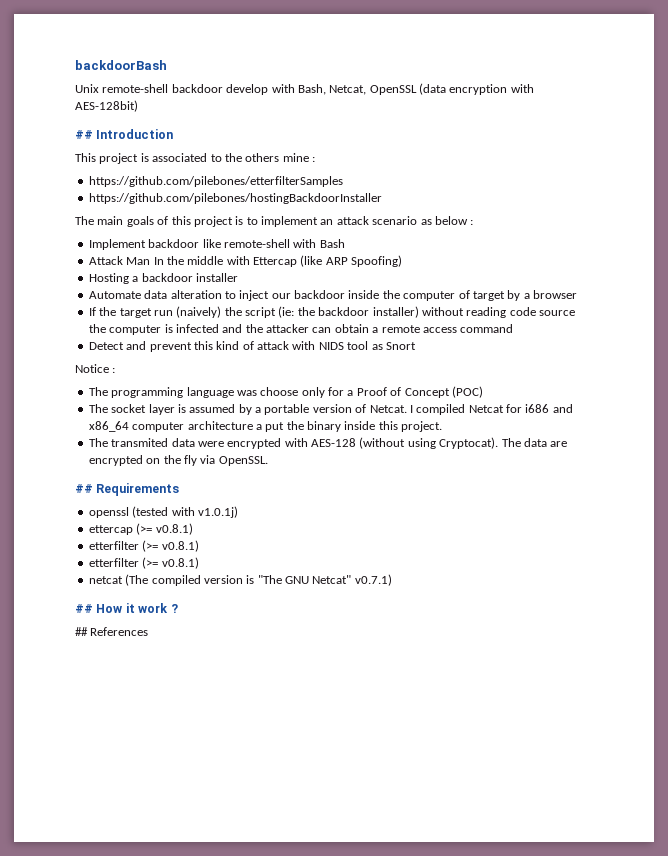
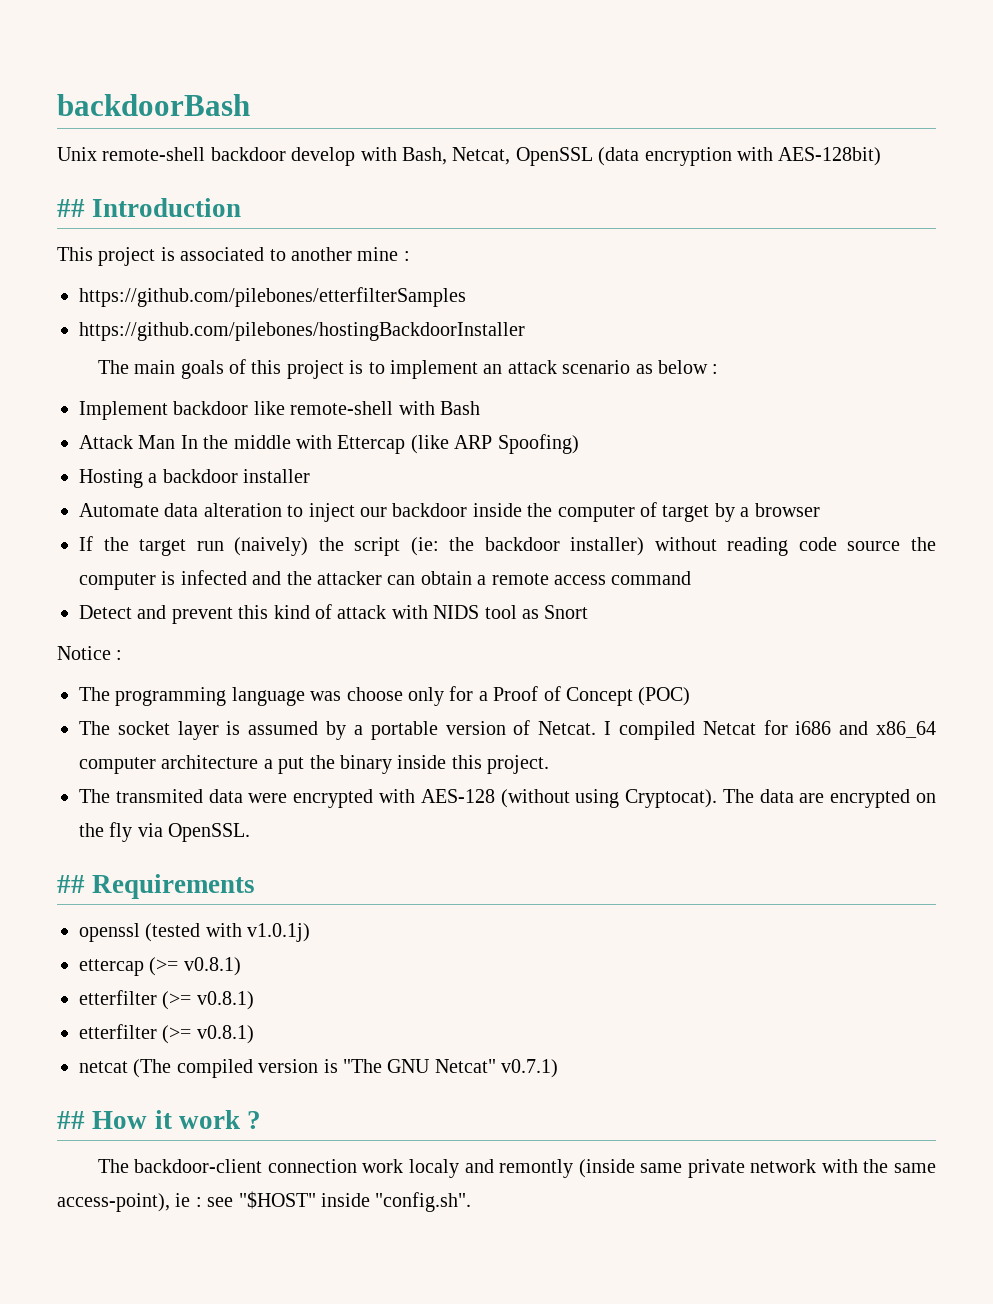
[224,153,280,162] the others -> [291,247,352,261] another
[75,627,149,636] ## References -> [97,1159,936,1178] [57,1191,472,1212] The backdoor-client connection work localy and remontly (inside same private network with the same access-point), ie : see "$HOST" inside "config.sh".

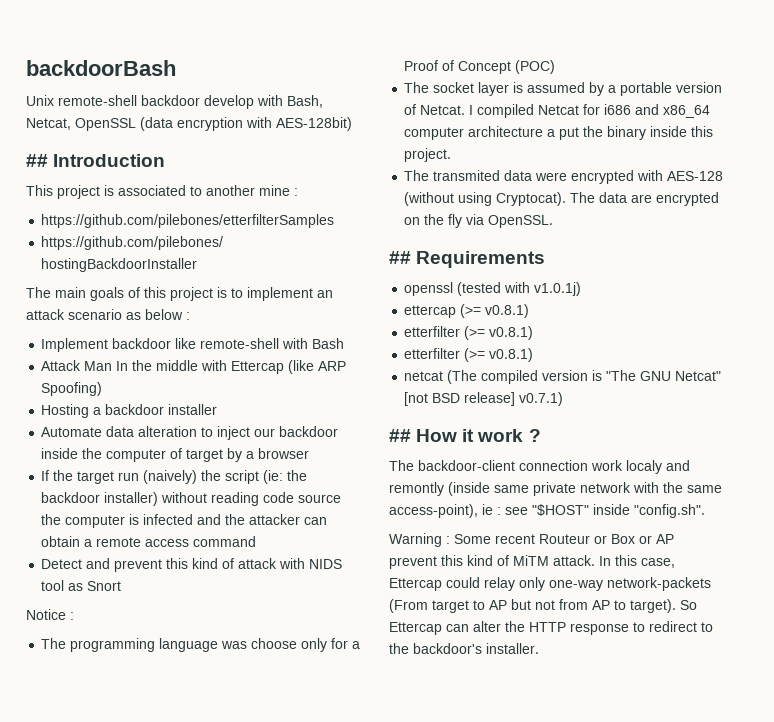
(496, 1066) none -> [404,392,516,406] [not BSD release]
(472, 1202) none -> [389,533,674,547] [389,555,675,569] [389,577,711,591] [389,599,697,613] [389,621,713,635] [389,643,539,654] // Warning : Some recent Routeur or Box or AP prevent this kind of MiTM attack. In this case, Ettercap could relay only one-way network-packets (From target to AP but not from AP to target). So Ettercap can alter the HTTP response to redirect to the backdoor's installer.

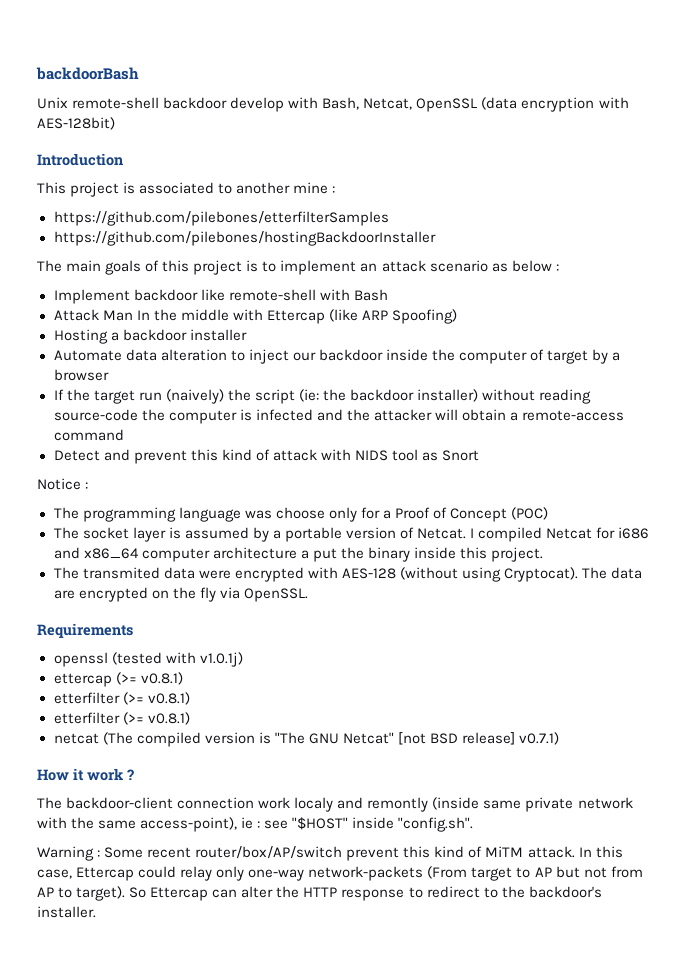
[26,154,48,167] ## -> (115, 123) none
[263,492,342,503] code source -> [53,409,138,421] source-code
[304,517,328,525] can -> [434,409,458,420] will
[96,537,190,547] remote access -> [522,410,625,421] remote-access
[389,251,411,264] ## -> (308, 595) none
[389,429,411,442] ## -> (560, 738) none
[539,534,674,544] Routeur or Box or AP -> [195,846,343,859] router/box/AP/switch

